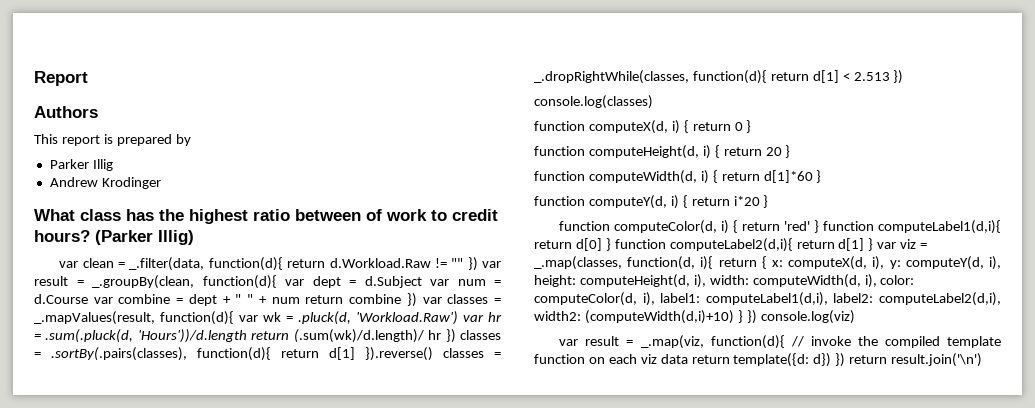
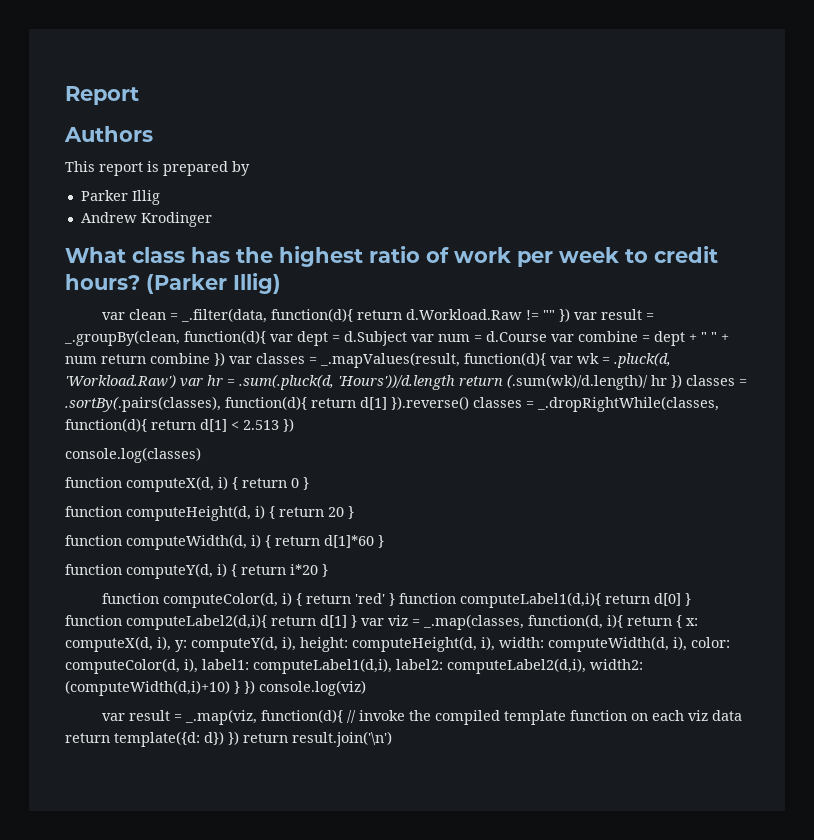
[295,209,361,221] between -> (420, 254) none
(427, 215) none -> [517,247,619,267] per week

